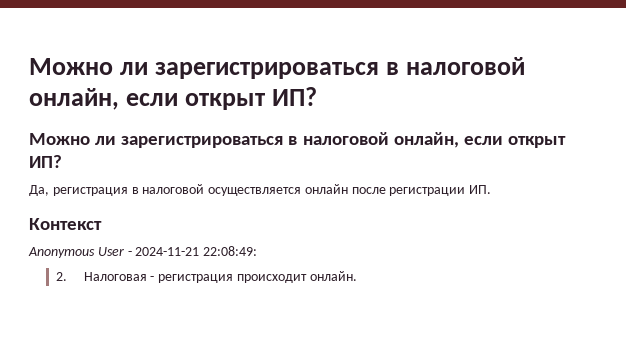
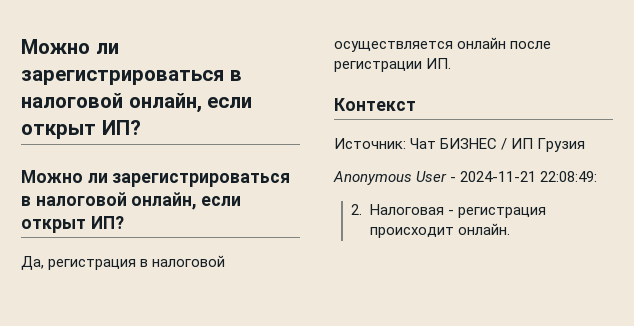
(102, 224) none -> [334,138,586,152] // Источник: Чат БИЗНЕС / ИП Грузия

